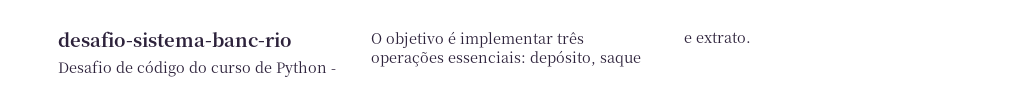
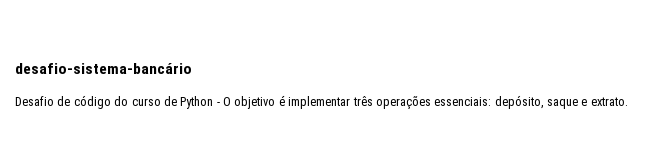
[58,31,292,47] desafio-sistema-banc-rio -> [15,63,192,74] desafio-sistema-bancário

